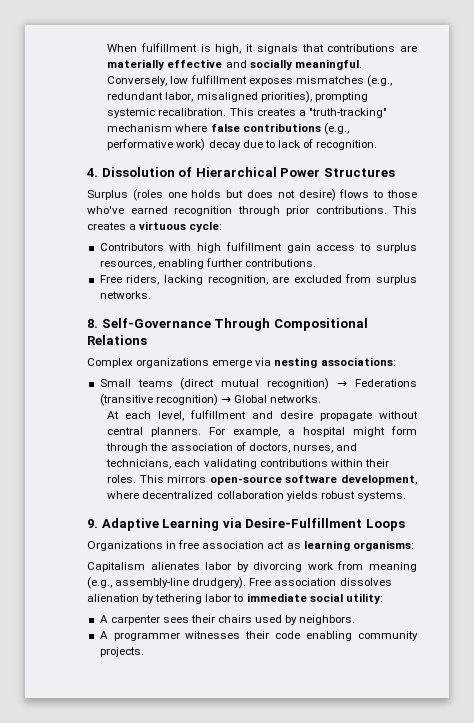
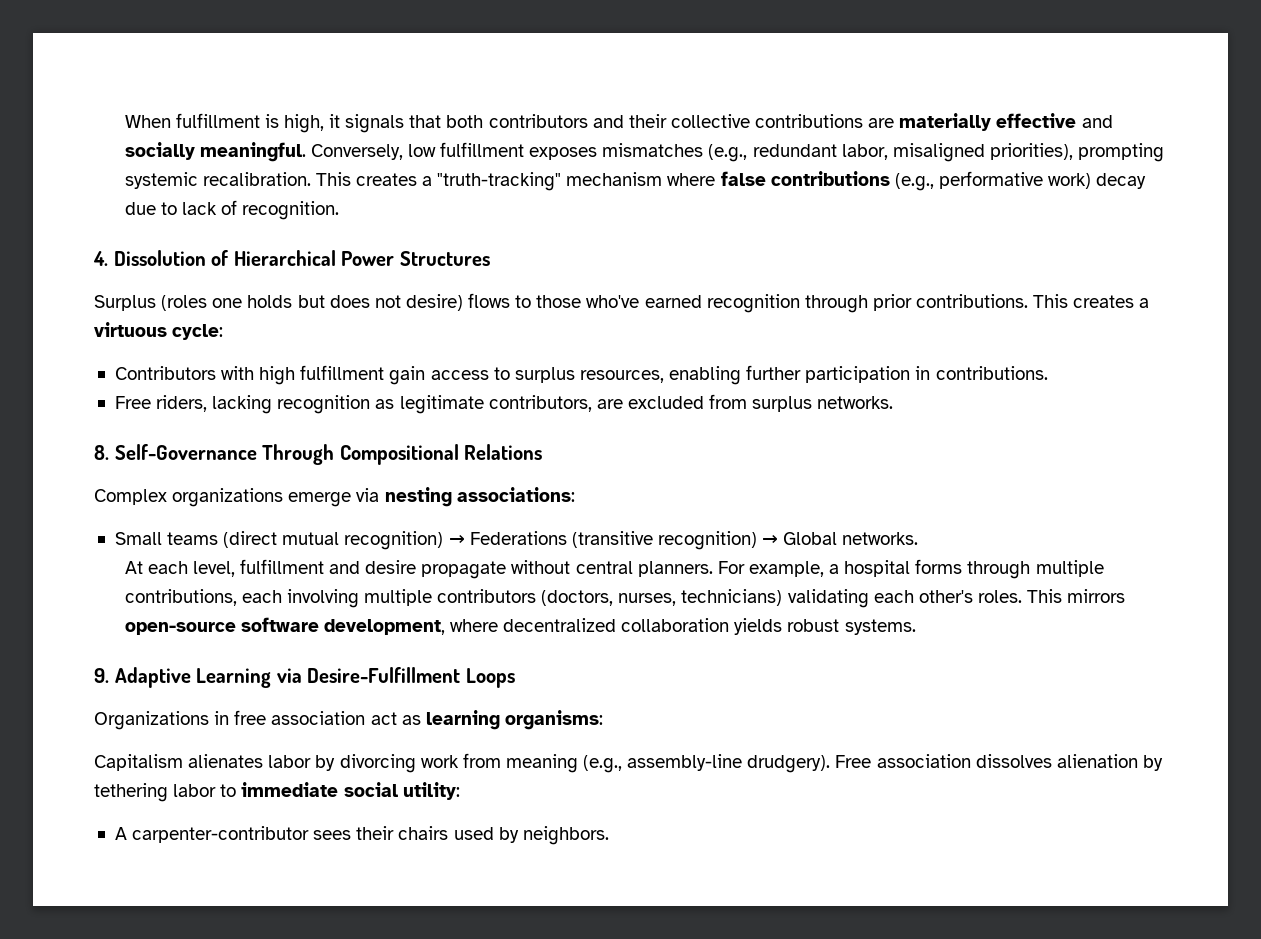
(324, 48) none -> [446,114,750,128] both contributors and their collective
(242, 262) none -> [805,366,931,383] participation in
[207,275,268,285] recognition, -> [277,395,592,414] recognition as legitimate contributors,
[353,426,418,437] [106,442,358,453] [106,459,389,469] might form through the association of doctors, nurses, and technicians, each validating contributions within their -> [915,559,1104,579] [124,589,973,608] forms through multiple contributions, each involving multiple contributors (doctors, nurses, technicians) validating each other's
[110,615,160,625] carpenter -> [132,826,310,843] carpenter-contributor
[99,631,418,641] [99,647,144,657] // A programmer witnesses their code enabling community projects. -> (609, 835) none

